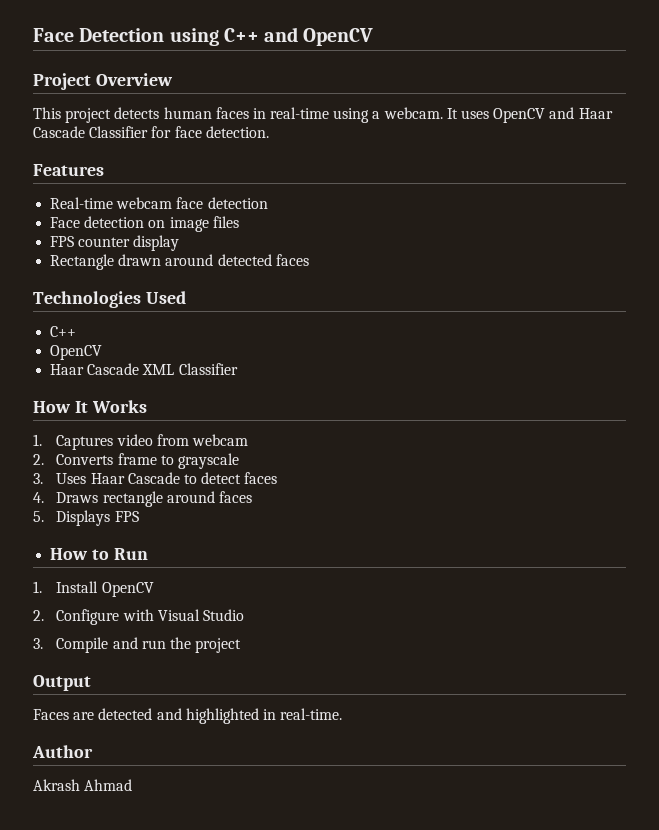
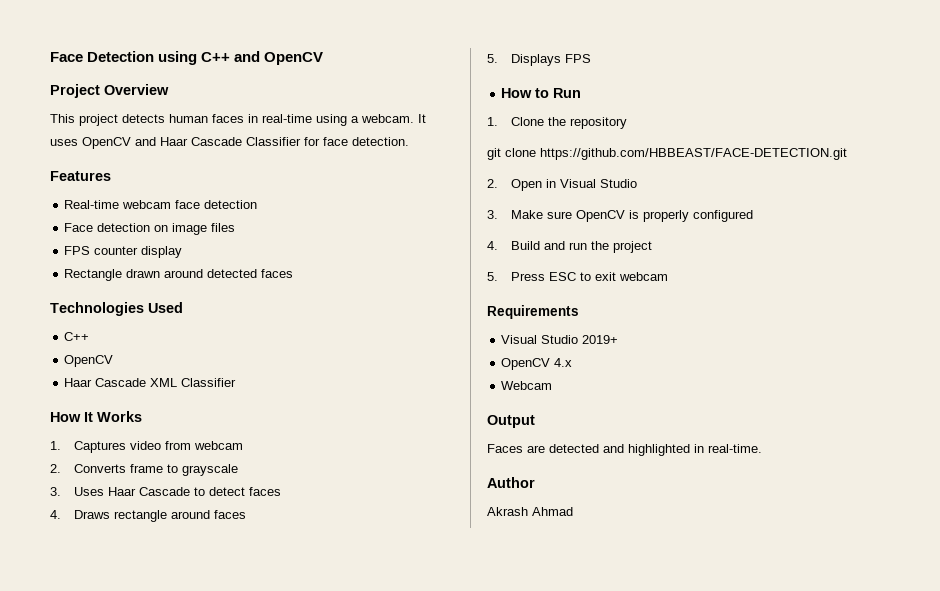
[56,581,154,597] [33,609,154,625] Install OpenCV // 2. Configure with -> [510,117,627,129] [487,148,847,160] [487,179,556,191] Clone the repository // git clone https://github.com/HBBEAST/FACE-DETECTION.git // 2. Open in
[56,637,242,653] Compile and run the project -> [510,210,753,222] [487,241,652,253] [487,272,668,281] [487,305,579,319] [501,335,619,344] [501,358,573,370] [501,381,553,390] Make sure OpenCV is properly configured // 4. Build and run the project // 5. Press ESC to exit webcam // Requirements // Visual Studio 2019+ // OpenCV 4.x // Webcam

